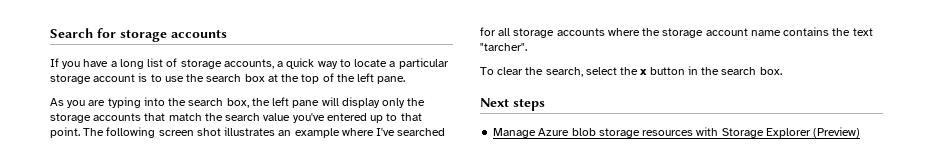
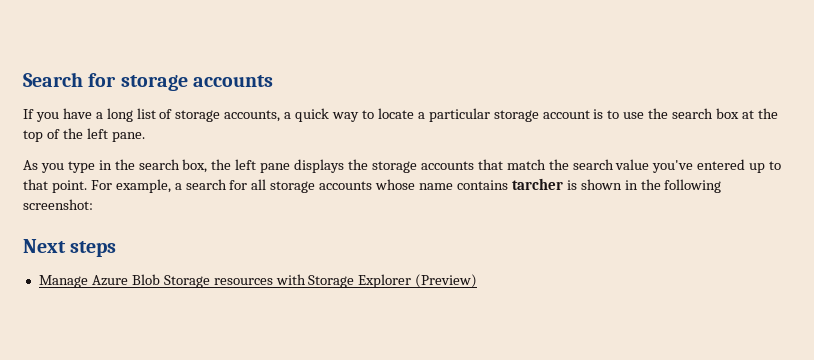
[88,97,165,108] are typing into -> [67,160,112,173] type in
[321,97,406,108] will display only -> [294,159,345,173] displays
[83,127,446,138] [480,27,873,38] [480,43,527,51] [480,66,782,77] The following screen shot illustrates an example where I've searched for all storage accounts where the storage account name contains the text "tarcher". // To clear the search, select the x button in the search box. -> [90,178,722,193] [23,199,93,210] For example, a search for all storage accounts whose name contains tarcher is shown in the following screenshot:
[571,128,640,138] blob storage -> [131,274,210,288] Blob Storage

